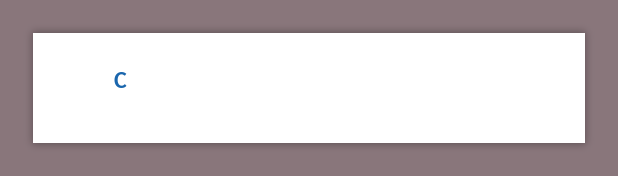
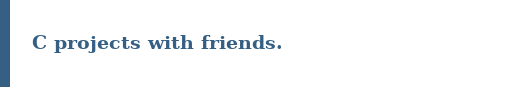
(127, 80) none -> [54,35,283,53] projects with friends.

